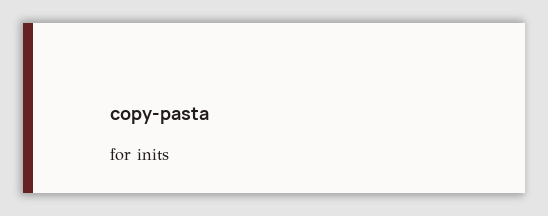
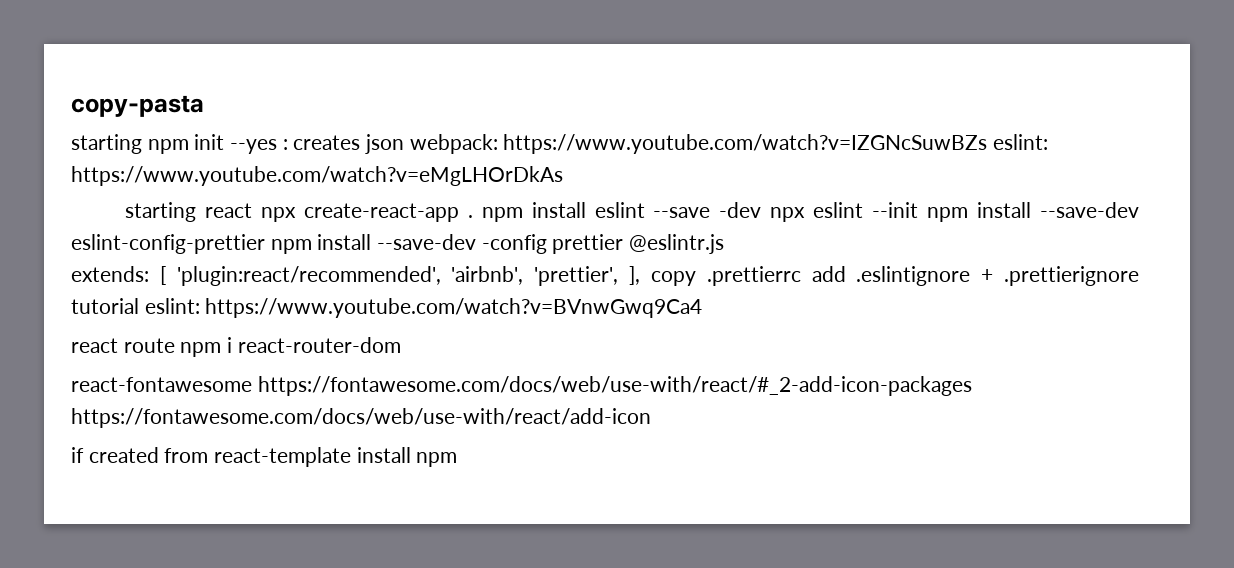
[110,148,169,161] for inits -> [71,134,1049,154] [71,166,563,186] [124,202,1139,222] [71,234,725,254] [71,266,1140,286] [71,298,703,318] [71,337,401,357] [71,376,972,396] [71,408,651,428] [71,447,458,467] starting npm init --yes : creates json webpack: https://www.youtube.com/watch?v=IZGNcSuwBZs eslint: https://www.youtube.com/watch?v=eMgLHOrDkAs // starting react npx create-react-app . npm install eslint --save -dev npx eslint --init npm install --save-dev eslint-config-prettier npm install --save-dev -config prettier @eslintr.js // extends: [ 'plugin:react/recommended', 'airbnb', 'prettier', ], copy .prettierrc add .eslintignore + .prettierignore tutorial eslint: https://www.youtube.com/watch?v=BVnwGwq9Ca4 // react route npm i react-router-dom // react-fontawesome https://fontawesome.com/docs/web/use-with/react/#_2-add-icon-packages https://fontawesome.com/docs/web/use-with/react/add-icon // if created from react-template install npm

